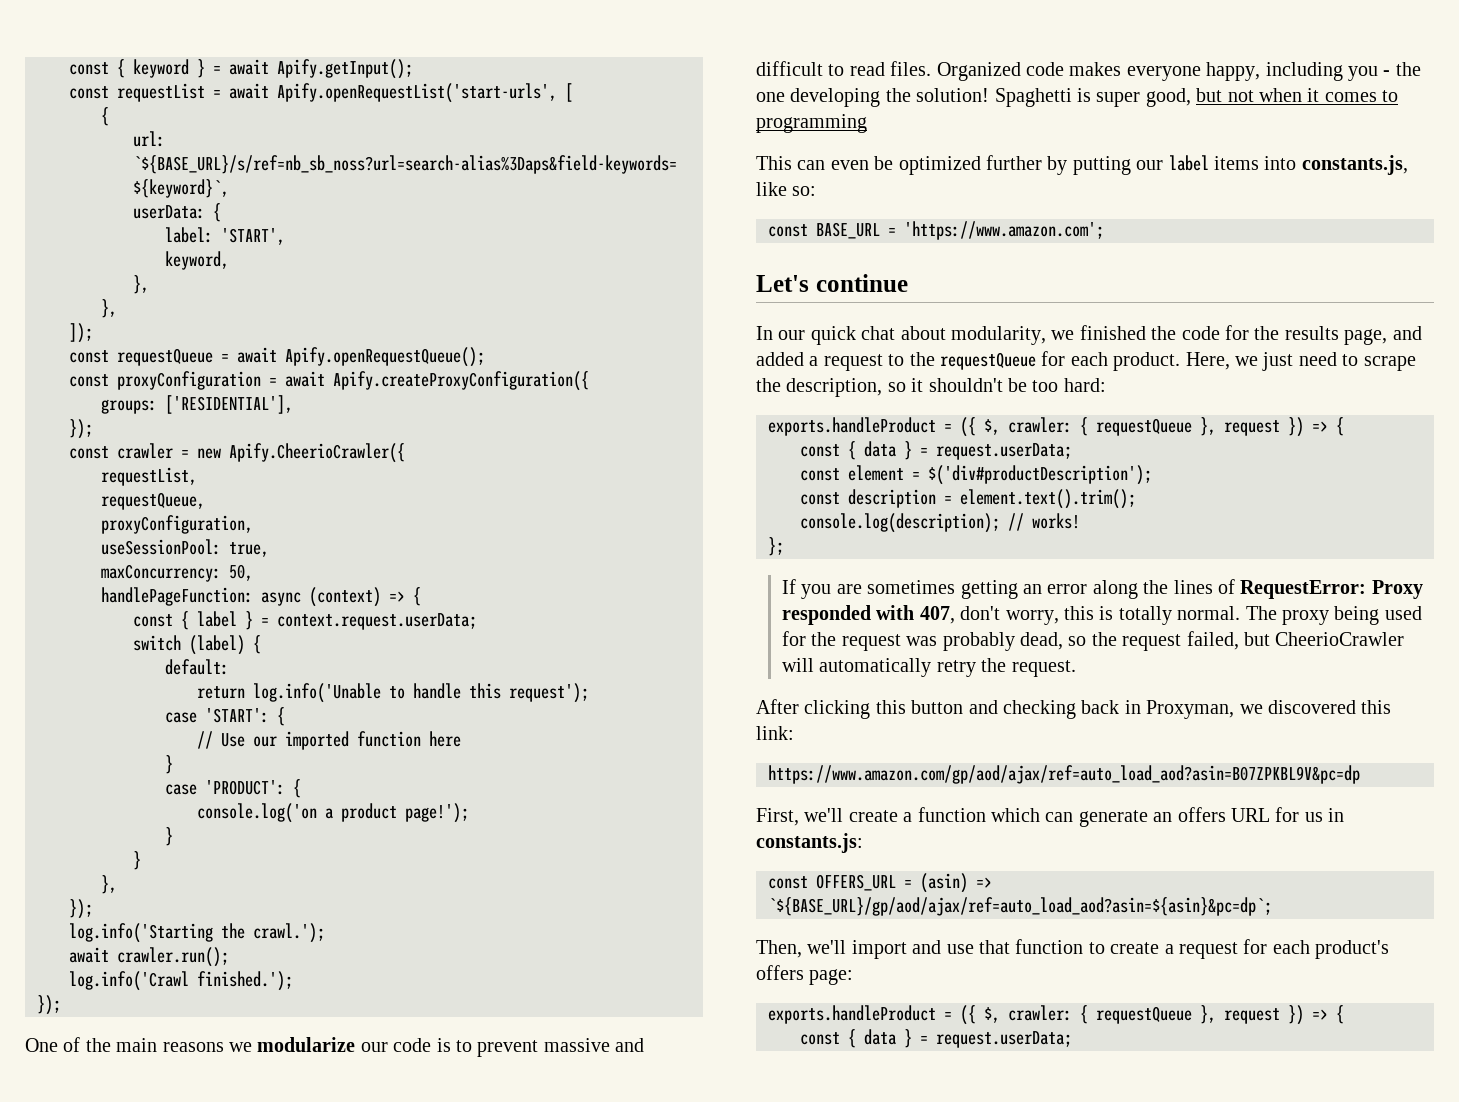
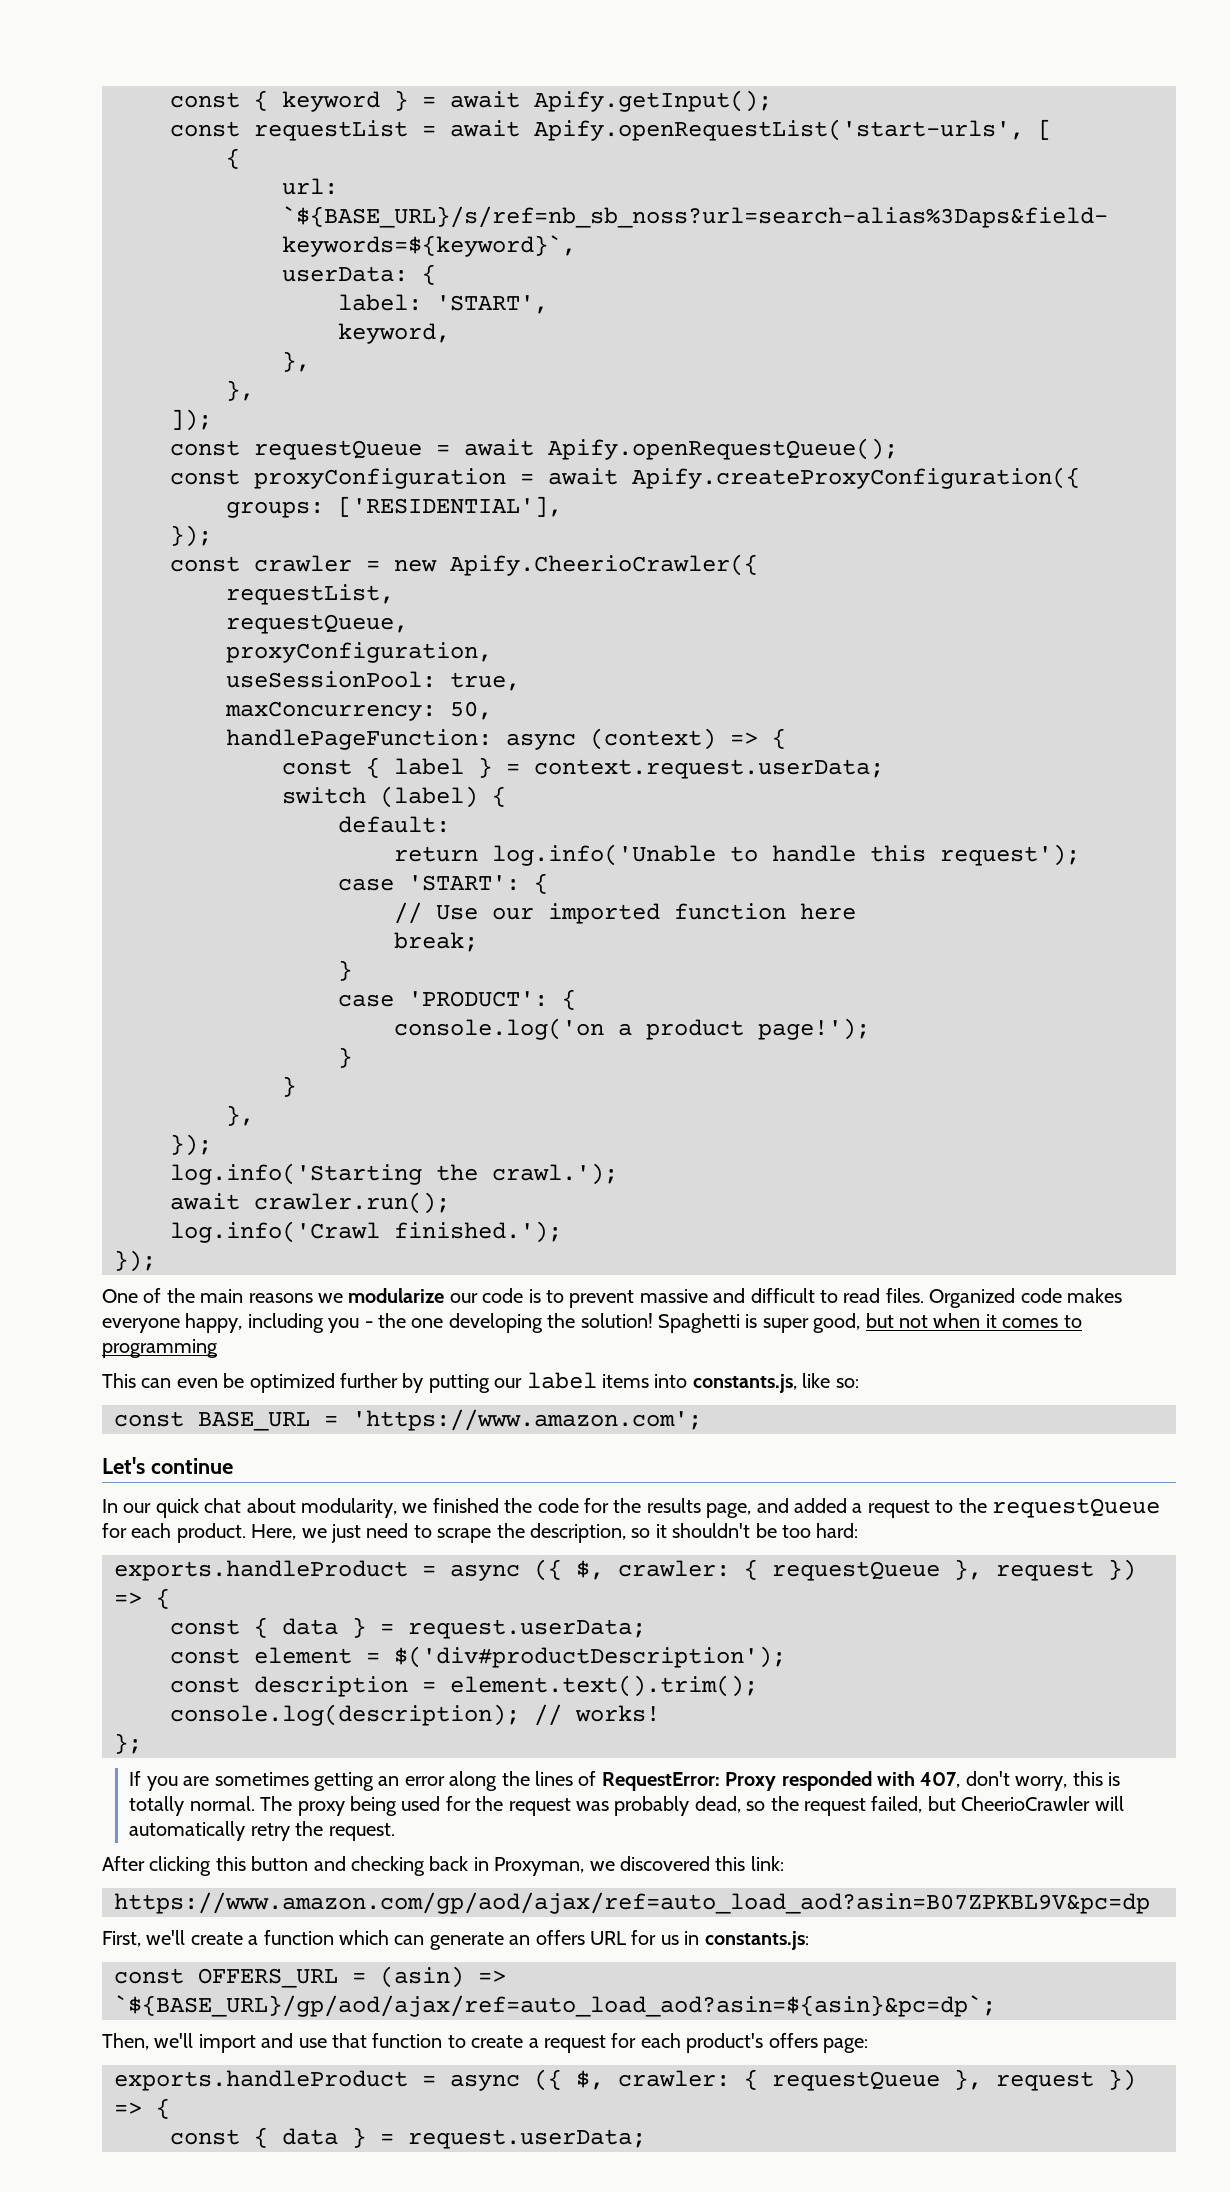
(461, 739) none -> [394,932,478,952] // break;
(952, 428) none -> [450,1564,520,1581] async
(952, 1016) none -> [450,2074,520,2091] async

